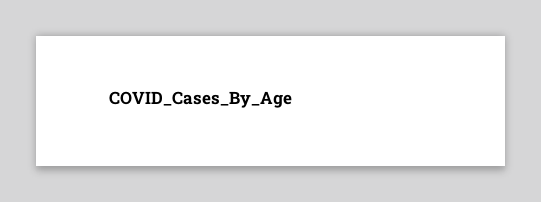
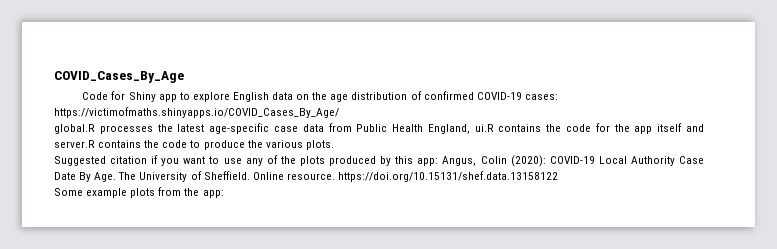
(292, 99) none -> [82,91,558,102] [54,107,339,118] [54,123,704,134] [54,140,334,150] [54,155,704,167] [54,171,558,182] [54,187,224,198] // Code for Shiny app to explore English data on the age distribution of confirmed COVID-19 cases: https://victimofmaths.shinyapps.io/COVID_Cases_By_Age/ // global.R processes the latest age-specific case data from Public Health England, ui.R contains the code for the app itself and server.R contains the code to produce the various plots. // Suggested citation if you want to use any of the plots produced by this app: Angus, Colin (2020): COVID-19 Local Authority Case Date By Age. The University of Sheffield. Online resource. https://doi.org/10.15131/shef.data.13158122 // Some example plots from the app:

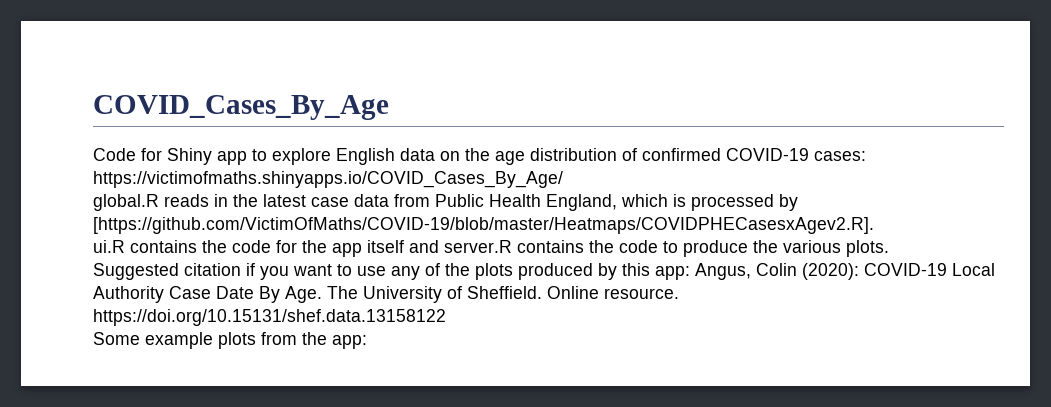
[99,125,153,134] processes -> [164,194,228,207] reads in
[209,123,270,134] age-specific -> (306, 200) none
(470, 129) none -> [621,194,798,211] [93,217,874,234] which is processed by [https://github.com/VictimOfMaths/COVID-19/blob/master/Heatmaps/COVIDPHECasesxAgev2.R]. //

